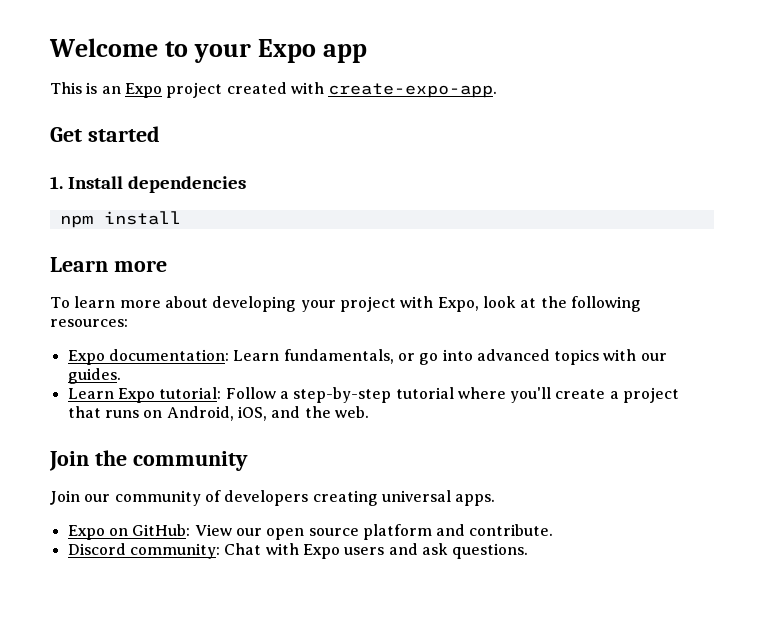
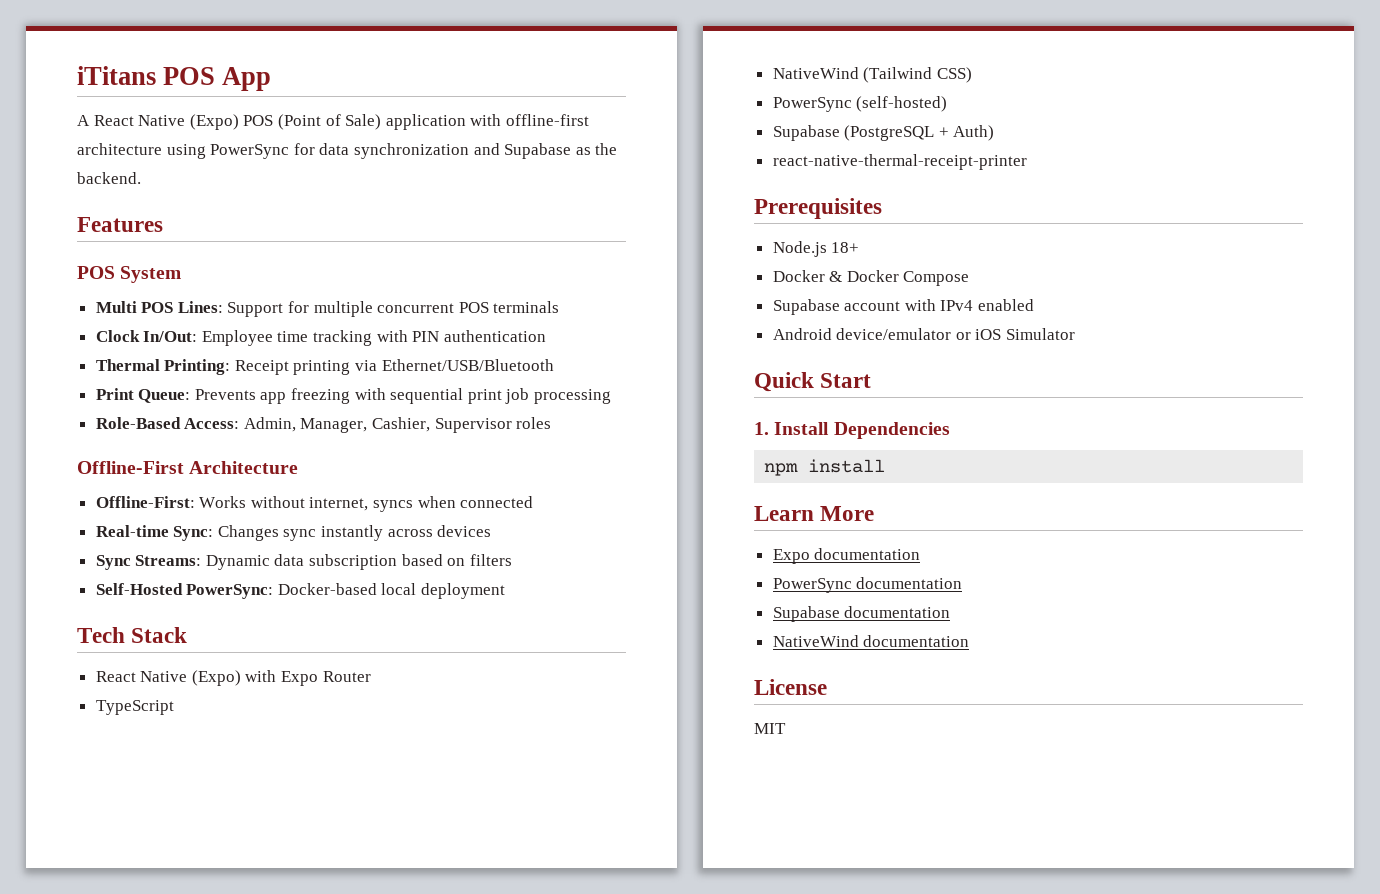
[49,38,367,63] [50,82,498,98] [50,126,160,142] Welcome to your Expo app // This is an Expo project created with create-expo-app. // Get started -> [77,66,272,91] [77,114,589,130] [77,143,618,159] [77,172,141,184] [77,217,163,232] [77,266,182,283] [95,301,560,317] [95,330,546,346] [95,359,554,375] [95,388,612,404] [95,417,552,433] [77,461,299,474] [95,496,534,512] [95,525,492,541] [95,554,512,570] [95,583,506,599] [77,627,188,643] [95,670,371,686] [95,700,174,715] [772,67,972,83] [772,96,948,112] [772,125,995,141] [772,154,1027,170] [754,198,882,219] [772,241,860,257] [772,270,970,286] [772,299,1035,315] [772,328,1076,340] [754,372,872,392] iTitans POS App // A React Native (Expo) POS (Point of Sale) application with offline-first architecture using PowerSync for data synchronization and Supabase as the backend. // Features // POS System // Multi POS Lines: Support for multiple concurrent POS terminals // Clock In/Out: Employee time tracking with PIN authentication // Thermal Printing: Receipt printing via Ethernet/USB/Bluetooth // Print Queue: Prevents app freezing with sequential print job processing // Role-Based Access: Admin, Manager, Cashier, Supervisor roles // Offline-First Architecture // Offline-First: Works without internet, syncs when connected // Real-time Sync: Changes sync instantly across devices // Sync Streams: Dynamic data subscription based on filters // Self-Hosted PowerSync: Docker-based local deployment // Tech Stack // React Native (Expo) with Expo Router // TypeScript // NativeWind (Tailwind CSS) // PowerSync (self-hosted) // Supabase (PostgreSQL + Auth) // react-native-thermal-receipt-printer // Prerequisites // Node.js 18+ // Docker & Docker Compose // Supabase account with IPv4 enabled // Android device/emulator or iOS Simulator // Quick Start
[128,176,247,193] dependencies -> [833,422,950,439] Dependencies
[113,260,167,272] [50,296,641,312] [50,319,128,327] [67,349,667,365] [67,368,121,384] [67,387,680,403] [67,406,369,421] [49,450,248,471] [50,490,496,506] [67,524,554,540] [67,543,529,559] more // To learn more about developing your project with Expo, look at the following resources: // Expo documentation: Learn fundamentals, or go into advanced topics with our guides. // Learn Expo tutorial: Follow a step-by-step tutorial where you'll create a project that runs on Android, iOS, and the web. // Join the community // Join our community of developers creating universal apps. // Expo on GitHub: View our open source platform and contribute. // Discord community: Chat with Expo users and ask questions. -> [820,506,875,521] [772,548,921,564] [772,577,963,593] [772,606,951,622] [772,635,970,647] [754,679,827,695] [754,723,786,734] More // Expo documentation // PowerSync documentation // Supabase documentation // NativeWind documentation // License // MIT

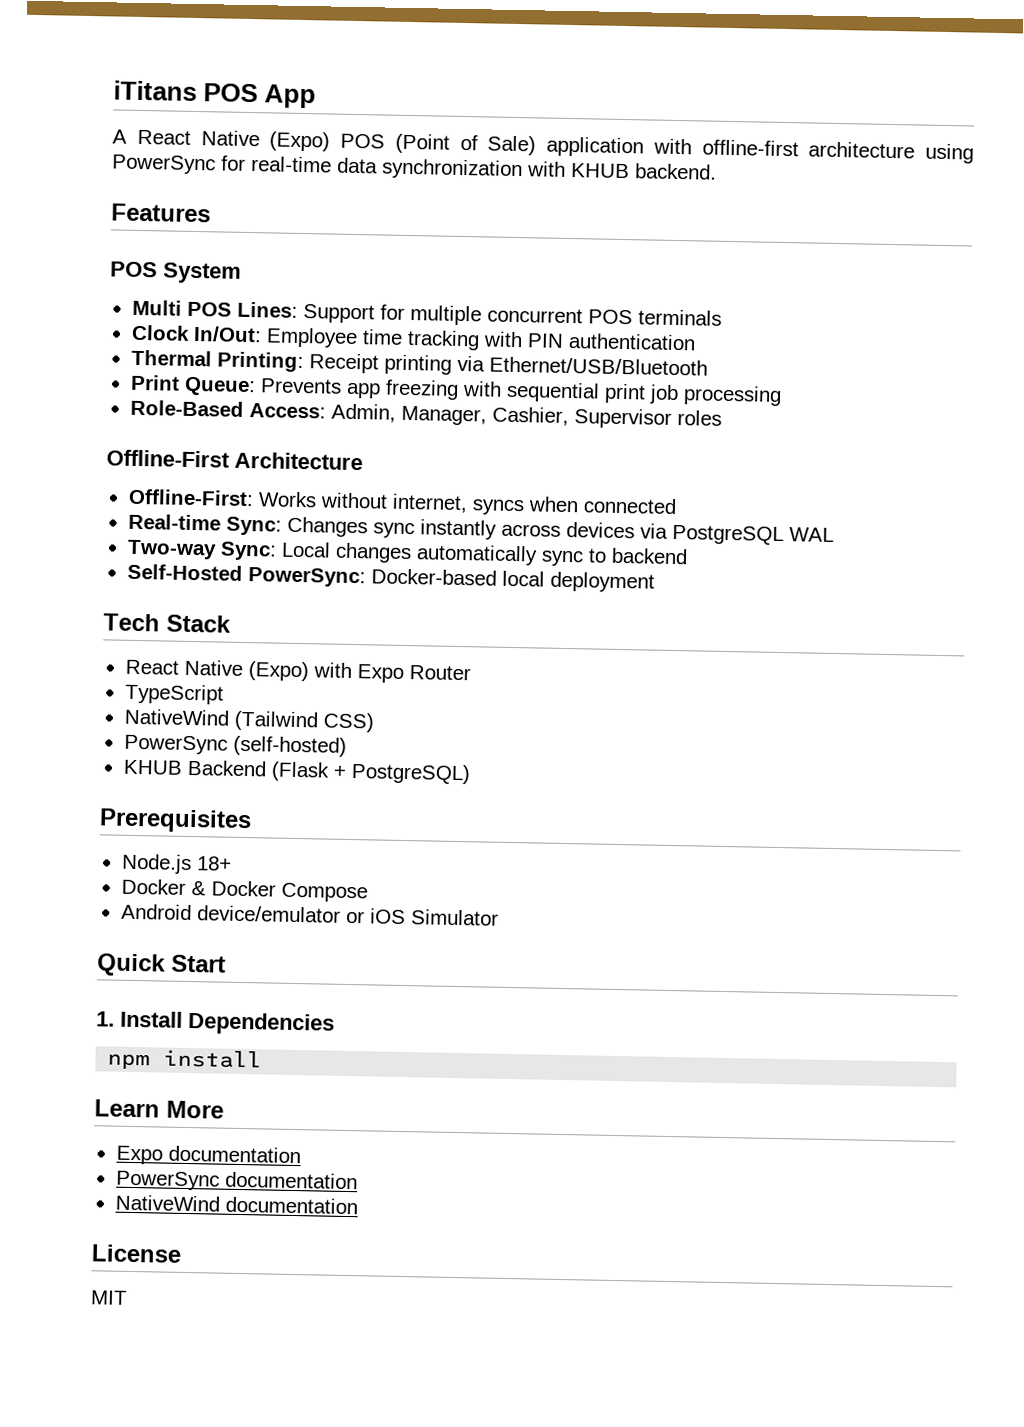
(315, 149) none -> [251,156,332,173] real-time
[473,143,618,159] and Supabase as the -> [527,161,630,179] with KHUB
[95,554,512,570] // Sync Streams: Dynamic data subscription based on filters -> [639,523,834,546] [126,539,688,567] via PostgreSQL WAL // Two-way Sync: Local changes automatically sync to backend
[772,125,995,141] [772,154,1027,170] Supabase (PostgreSQL + Auth) // react-native-thermal-receipt-printer -> [122,759,471,785] KHUB Backend (Flask + PostgreSQL)
[772,299,1035,315] // Supabase account with IPv4 enabled -> (368, 892) none
[772,606,951,622] // Supabase documentation -> (358, 1180) none

